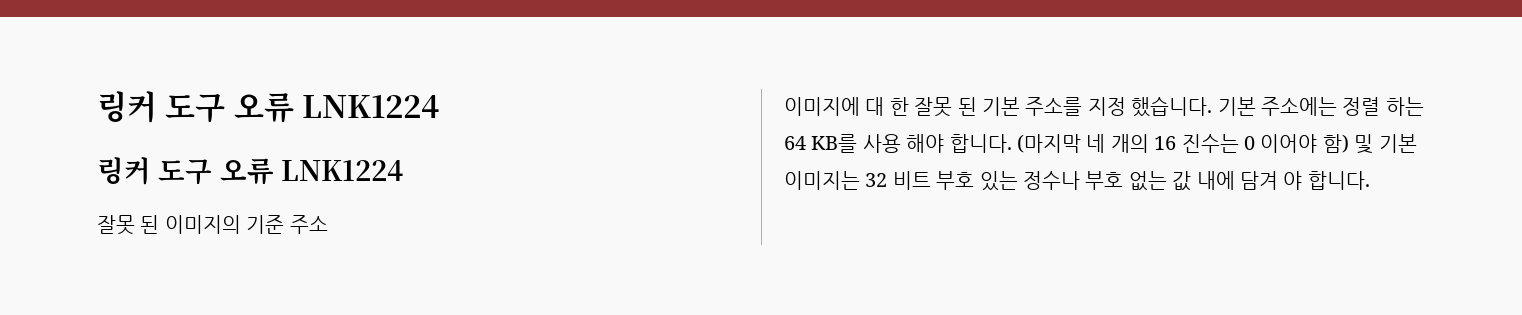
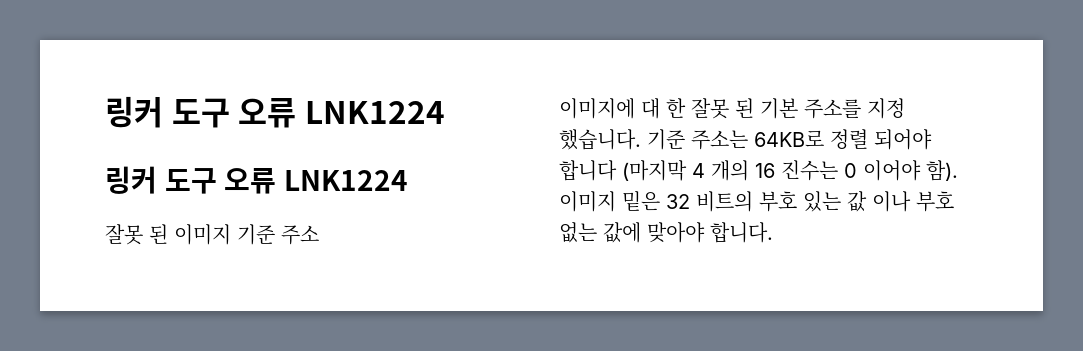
[164,215,241,234] 이미지의 -> [174,224,231,245] 이미지
[1217,97,1424,116] [784,134,1106,153] 기본 주소에는 정렬 하는 64 KB를 사용 해야 합니다. (마지막 네 -> [647,129,932,150] [559,160,705,181] 기준 주소는 64KB로 정렬 되어야 합니다 (마지막 4
[1322,134,1417,154] [784,171,1303,191] 함) 및 기본 이미지는 32 비트 부호 있는 정수나 부호 없는 값 내에 담겨 야 -> [926,160,958,181] [559,191,954,212] [559,222,705,243] 함). 이미지 밑은 32 비트의 부호 있는 값 이나 부호 없는 값에 맞아야

